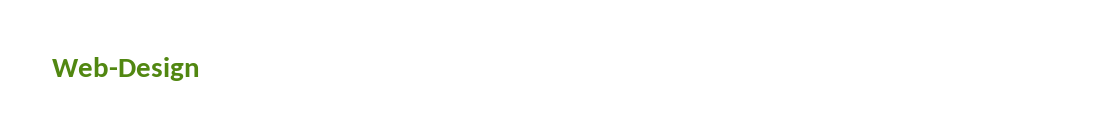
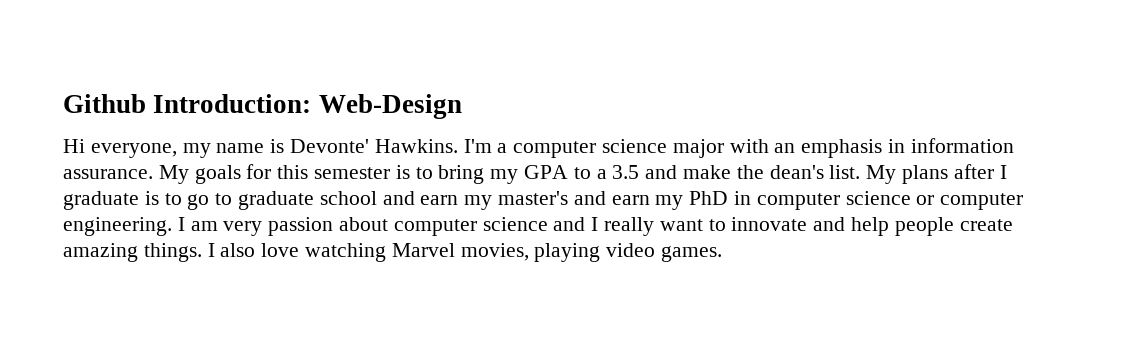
(52, 69) none -> [63,94,312,113] Github Introduction:
(200, 69) none -> [63,138,1014,158] [63,164,1007,184] [63,191,1024,210] [63,217,1013,236] [63,243,723,262] // Hi everyone, my name is Devonte' Hawkins. I'm a computer science major with an emphasis in information assurance. My goals for this semester is to bring my GPA to a 3.5 and make the dean's list. My plans after I graduate is to go to graduate school and earn my master's and earn my PhD in computer science or computer engineering. I am very passion about computer science and I really want to innovate and help people create amazing things. I also love watching Marvel movies, playing video games.

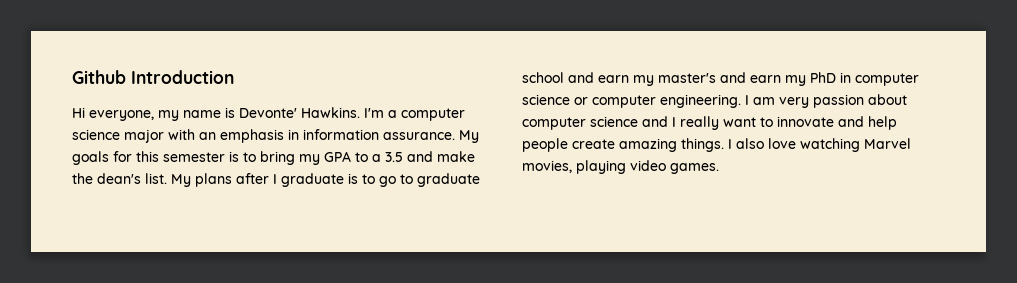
[153,94,462,119] Introduction: Web-Design -> [131,70,234,84] Introduction

